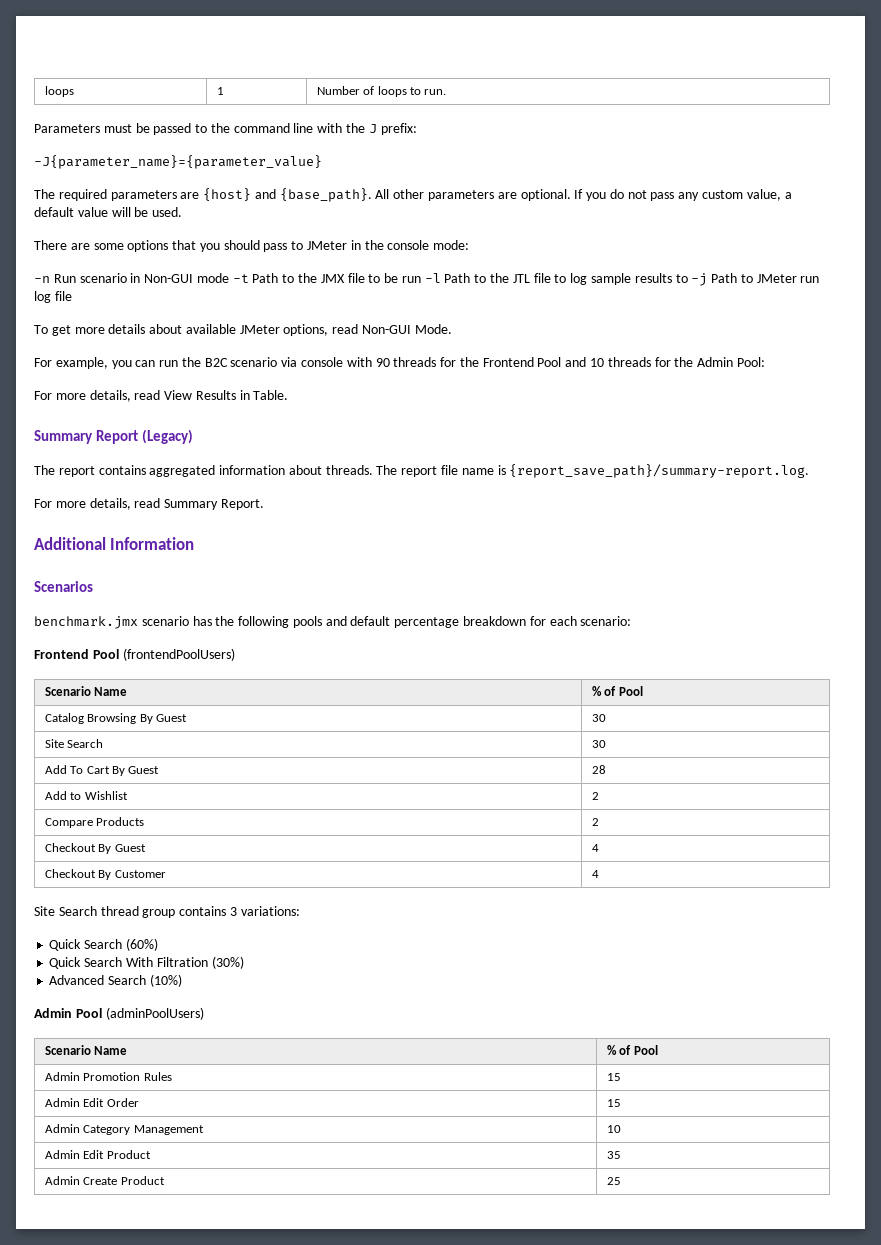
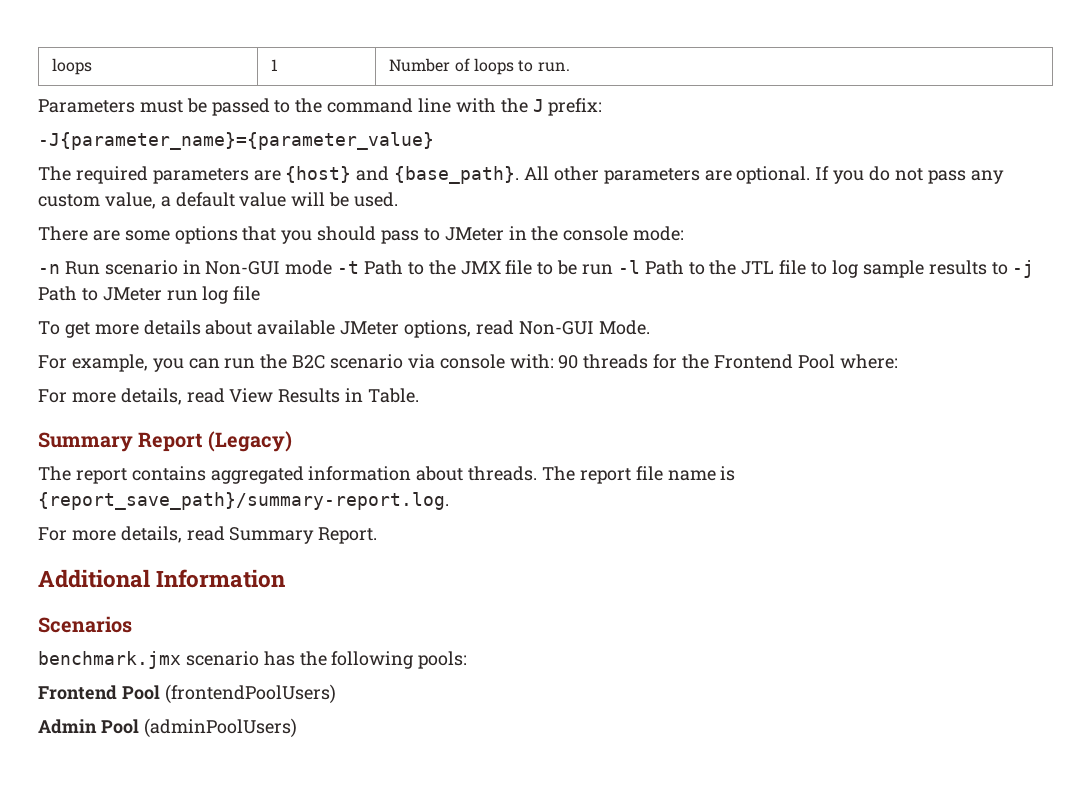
[346,357,372,367] with -> [509,354,554,369] with:
[565,357,765,367] and 10 threads for the Admin Pool: -> [839,354,898,369] where:
[292,616,632,628] [34,648,235,661] [44,686,128,696] [591,686,643,696] [44,713,187,724] [591,714,606,722] [44,739,104,748] [591,740,606,748] [44,765,160,776] [591,765,606,774] [44,791,128,800] [591,792,599,800] [44,817,145,828] [591,818,599,826] [44,843,146,854] [591,844,599,852] [44,869,166,880] [591,870,599,878] [34,906,300,918] [49,938,158,951] [49,956,244,969] [49,974,182,987] [34,1007,204,1020] [44,1045,128,1055] [606,1045,658,1055] [44,1072,172,1081] [606,1073,621,1081] [44,1098,139,1107] [606,1099,621,1107] [44,1124,204,1135] [606,1125,621,1133] [44,1150,151,1159] [606,1151,621,1159] [44,1176,165,1185] [606,1177,621,1185] pools and default percentage breakdown for each scenario: // Frontend Pool (frontendPoolUsers) // Scenario Name | % of Pool // Catalog Browsing By Guest | 30 // Site Search | 30 // Add To Cart By Guest | 28 // Add to Wishlist | 2 // Compare Products | 2 // Checkout By Guest | 4 // Checkout By Customer | 4 // Site Search thread group contains 3 variations: // Quick Search (60%) // Quick Search With Filtration (30%) // Advanced Search (10%) // Admin Pool (adminPoolUsers) // Scenario Name | % of Pool // Admin Promotion Rules | 15 // Admin Edit Order | 15 // Admin Category Management | 10 // Admin Edit Product | 35 // Admin Create Product | 25 -> [418,651,468,669] [38,684,336,704] [38,718,297,738] pools: // Frontend Pool (frontendPoolUsers) // Admin Pool (adminPoolUsers)

